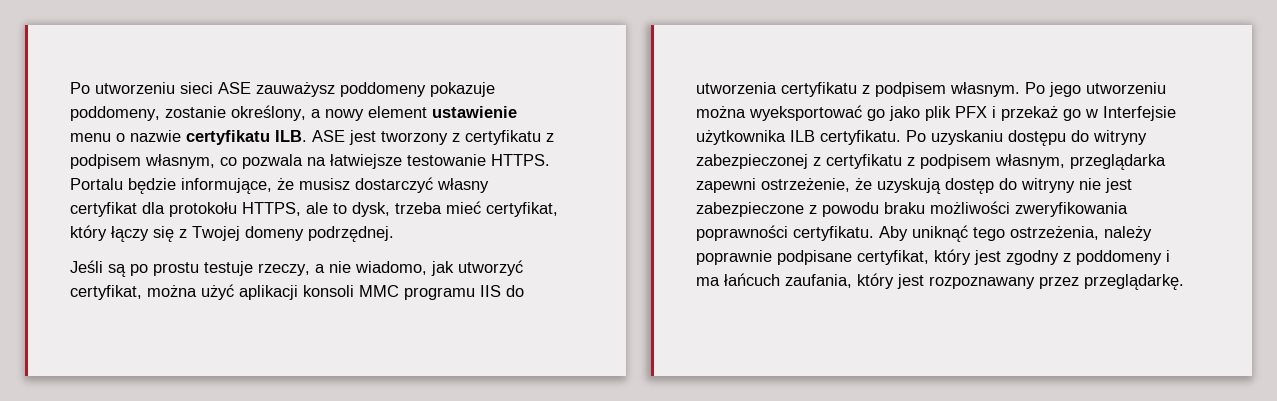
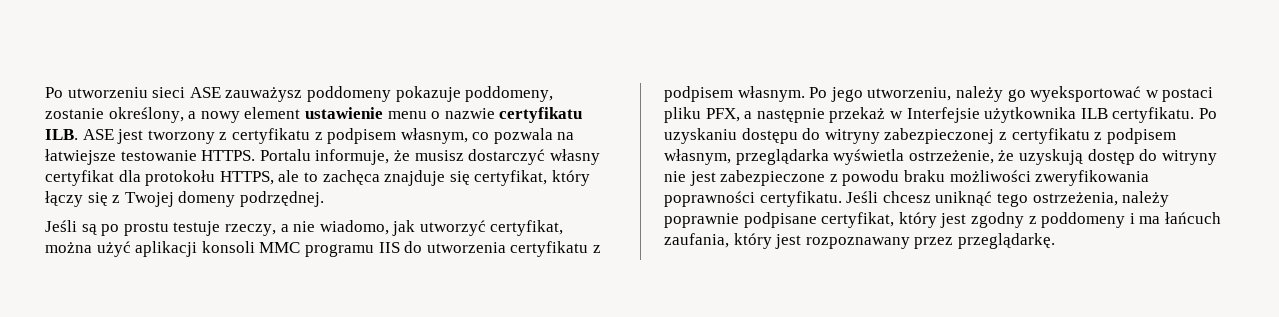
[128,178,272,194] będzie informujące, -> [315,149,390,165] informuje,
[352,201,481,217] dysk, trzeba mieć -> [322,170,470,186] zachęca znajduje się
[1086,82,1166,94] [696,105,1081,121] utworzeniu można wyeksportować go jako plik PFX i przekaż go -> [867,86,1214,102] [664,107,886,123] utworzeniu, należy go wyeksportować w postaci pliku PFX, a następnie przekaż
[696,178,756,193] zapewni -> [833,149,905,165] wyświetla
[879,226,908,241] Aby -> [846,191,931,203] Jeśli chcesz

